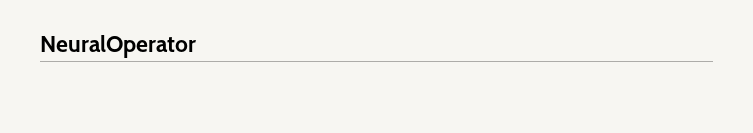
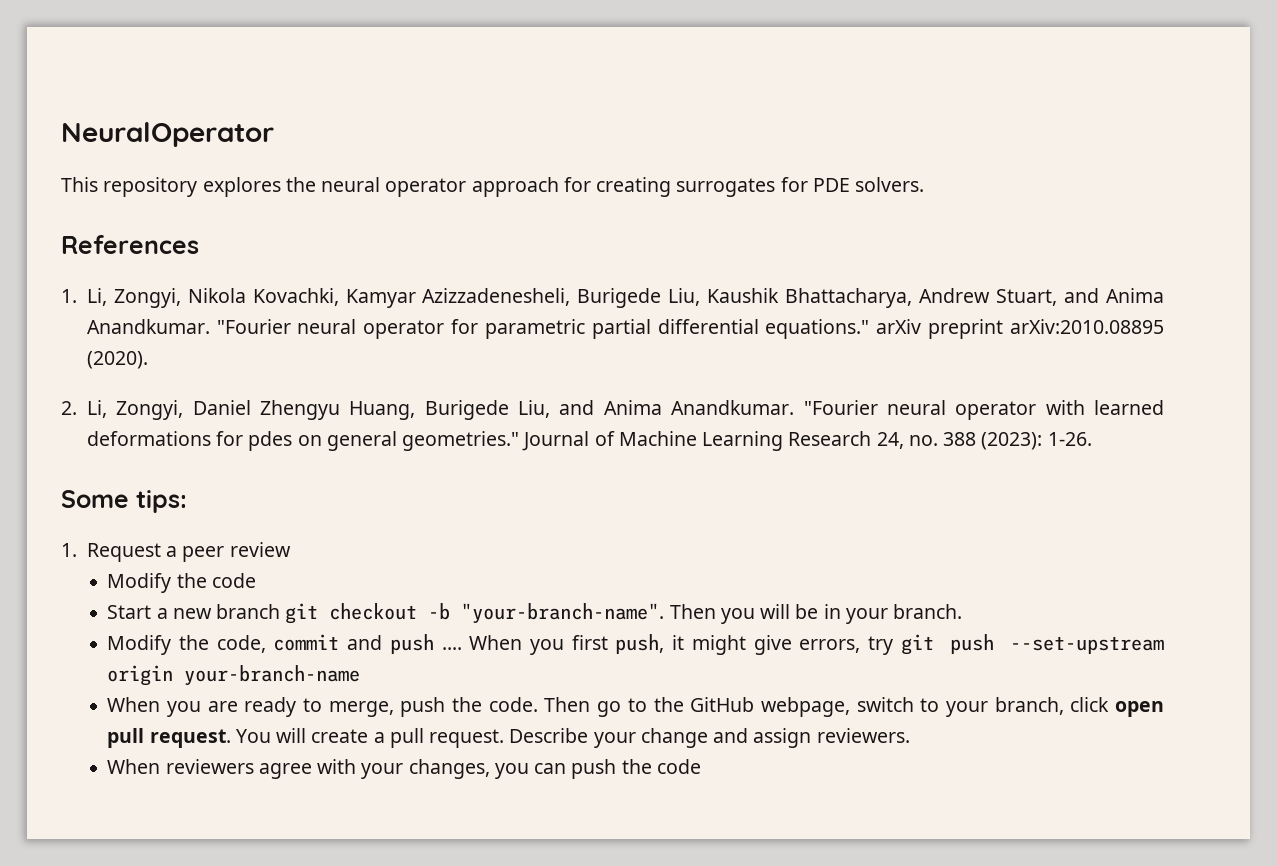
(196, 46) none -> [61,177,925,197] [61,235,199,254] [61,288,1165,308] [86,319,1165,339] [86,351,148,369] [61,400,1164,420] [86,431,1092,451] [61,490,187,513] [61,542,291,562] [107,573,256,593] [107,603,963,624] [107,634,1165,655] [107,665,361,686] [107,697,1165,717] [107,728,910,748] [107,759,701,779] // This repository explores the neural operator approach for creating surrogates for PDE solvers. // References // 1. Li, Zongyi, Nikola Kovachki, Kamyar Azizzadenesheli, Burigede Liu, Kaushik Bhattacharya, Andrew Stuart, and Anima Anandkumar. "Fourier neural operator for parametric partial differential equations." arXiv preprint arXiv:2010.08895 (2020). // 2. Li, Zongyi, Daniel Zhengyu Huang, Burigede Liu, and Anima Anandkumar. "Fourier neural operator with learned deformations for pdes on general geometries." Journal of Machine Learning Research 24, no. 388 (2023): 1-26. // Some tips: // 1. Request a peer review // Modify the code // Start a new branch git checkout -b "your-branch-name". Then you will be in your branch. // Modify the code, commit and push .... When you first push, it might give errors, try git push --set-upstream origin your-branch-name // When you are ready to merge, push the code. Then go to the GitHub webpage, switch to your branch, click open pull request. You will create a pull request. Describe your change and assign reviewers. // When reviewers agree with your changes, you can push the code

